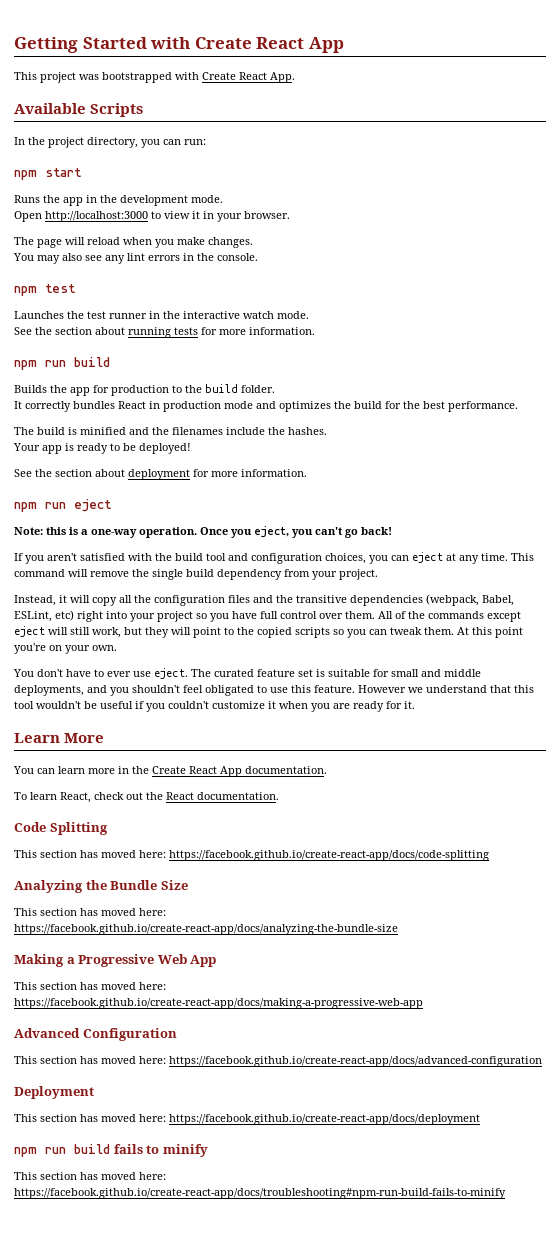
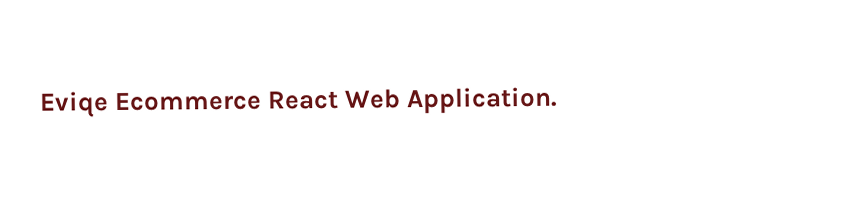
[14,37,344,53] [14,72,295,83] [14,103,144,117] [14,137,206,148] [14,168,82,180] [14,195,223,206] [14,211,290,222] [14,237,253,248] [13,253,258,264] [14,284,76,296] [14,311,309,319] [14,327,315,338] [14,357,110,370] [14,384,275,396] [14,401,518,412] [14,427,327,435] [13,443,191,454] [14,469,307,480] [14,499,112,512] [14,526,392,538] [14,552,534,564] [14,569,378,580] [14,594,514,606] [14,610,521,622] [14,626,523,638] [14,643,117,654] [13,668,481,679] [14,685,534,696] [14,701,415,712] [14,733,105,743] [13,766,327,777] [14,792,279,803] [14,822,108,835] [14,850,489,861] [14,880,188,893] [14,908,166,916] [14,924,398,935] [14,954,217,967] [14,982,166,990] [14,998,423,1009] [14,1028,177,1041] [14,1056,542,1067] [14,1086,94,1099] [14,1114,480,1125] [14,1144,208,1157] [14,1172,166,1180] [14,1188,506,1199] Getting Started with Create React App // This project was bootstrapped with Create React App. // Available Scripts // In the project directory, you can run: // npm start // Runs the app in the development mode. // Open http://localhost:3000 to view it in your browser. // The page will reload when you make changes. // You may also see any lint errors in the console. // npm test // Launches the test runner in the interactive watch mode. // See the section about running tests for more information. // npm run build // Builds the app for production to the build folder. // It correctly bundles React in production mode and optimizes the build for the best performance. // The build is minified and the filenames include the hashes. // Your app is ready to be deployed! // See the section about deployment for more information. // npm run eject // Note: this is a one-way operation. Once you eject, you can't go back! // If you aren't satisfied with the build tool and configuration choices, you can eject at any time. This command will remove the single build dependency from your project. // Instead, it will copy all the configuration files and the transitive dependencies (webpack, Babel, ESLint, etc) right into your project so you have full control over them. All of the commands except eject will still work, but they will point to the copied scripts so you can tweak them. At this point you're on your own. // You don't have to ever use eject. The curated feature set is suitable for small and middle deployments, and you shouldn't feel obligated to use this feature. However we understand that this tool wouldn't be useful if you couldn't customize it when you are ready for it. // Learn More // You can learn more in the Create React App documentation. // To learn React, check out the React documentation. // Code Splitting // This section has moved here: https://facebook.github.io/create-react-app/docs/code-splitting // Analyzing the Bundle Size // This section has moved here: https://facebook.github.io/create-react-app/docs/analyzing-the-bundle-size // Making a Progressive Web App // This section has moved here: https://facebook.github.io/create-react-app/docs/making-a-progressive-web-app // Advanced Configuration // This section has moved here: https://facebook.github.io/create-react-app/docs/advanced-configuration // Deployment // This section has moved here: https://facebook.github.io/create-react-app/docs/deployment // npm run build fails to minify // This section has moved here: https://facebook.github.io/create-react-app/docs/troubleshooting#npm-run-build-fails-to-minify -> [39,86,559,118] Eviqe Ecommerce React Web Application.

